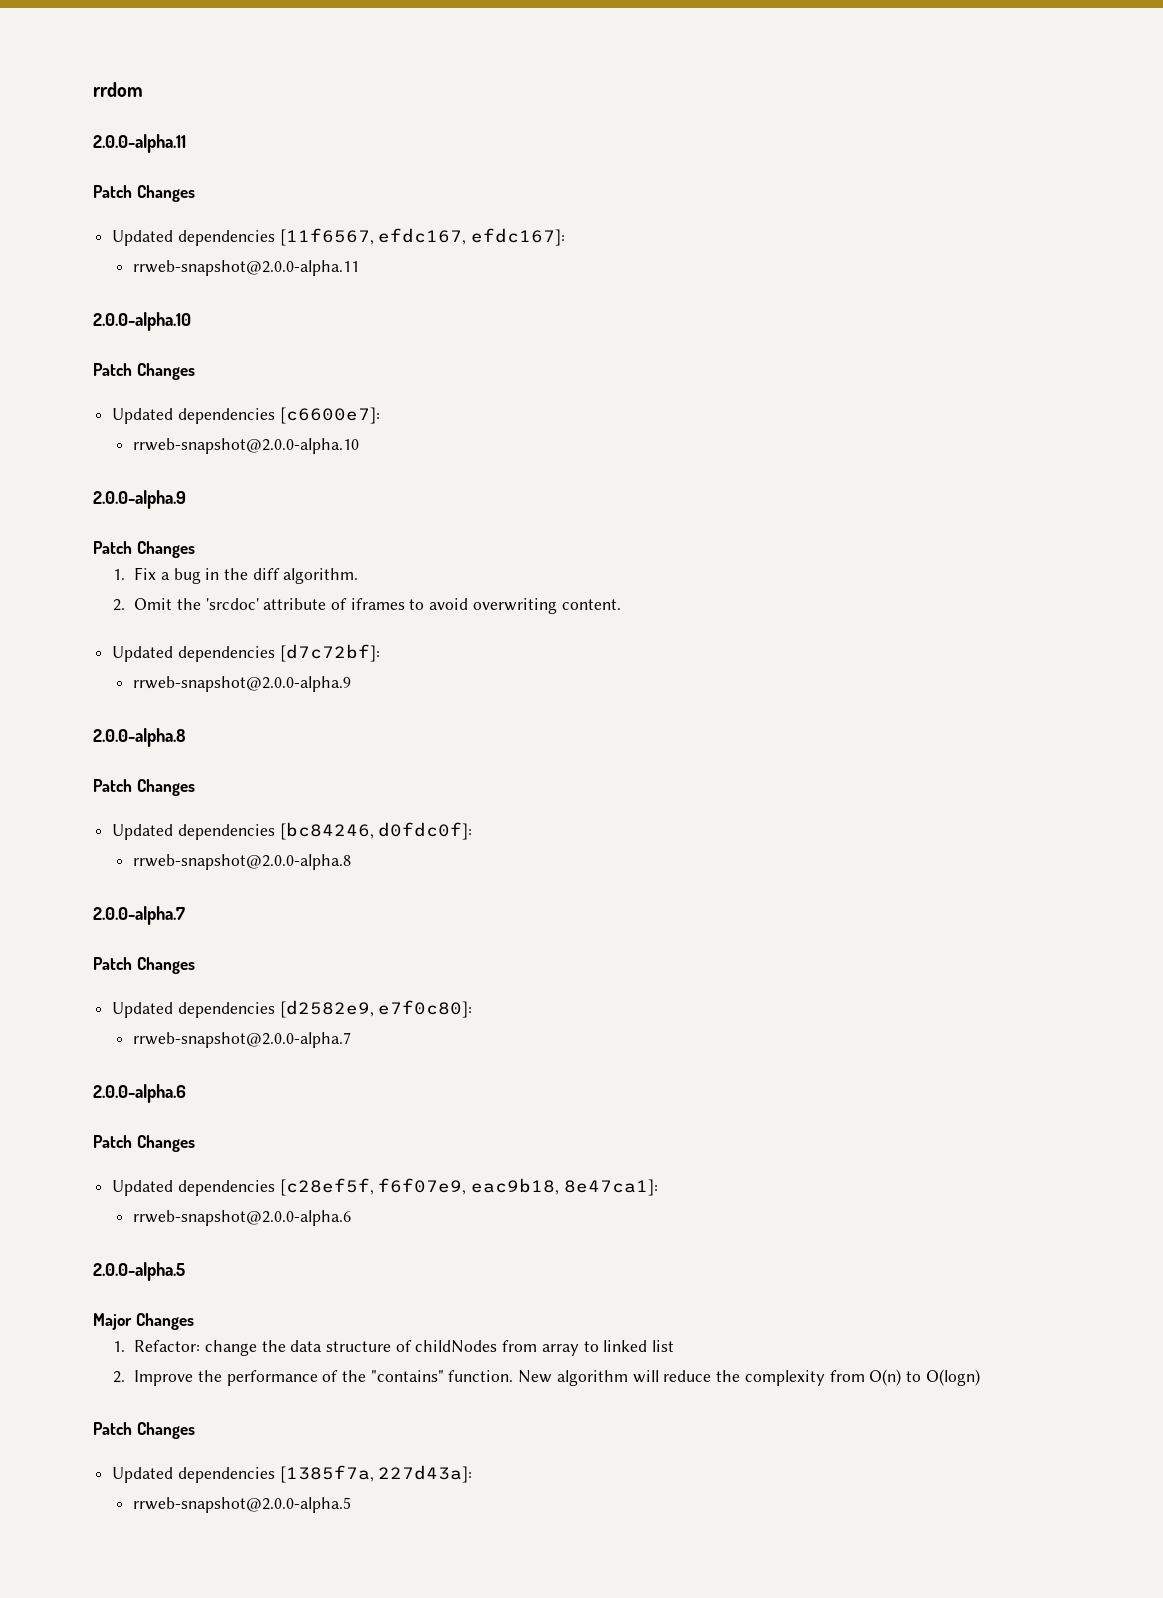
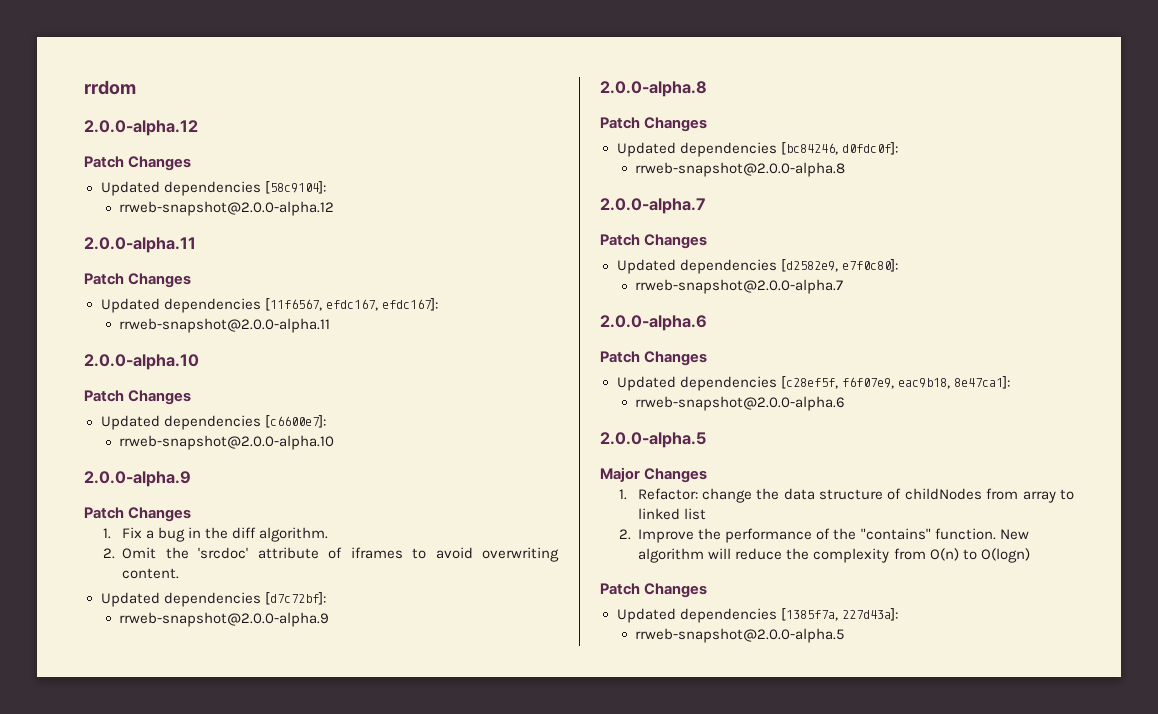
(143, 89) none -> [84,120,198,136] [84,156,192,171] [100,181,326,196] [119,201,335,216] // 2.0.0-alpha.12 // Patch Changes // Updated dependencies [58c9104]: // rrweb-snapshot@2.0.0-alpha.12

